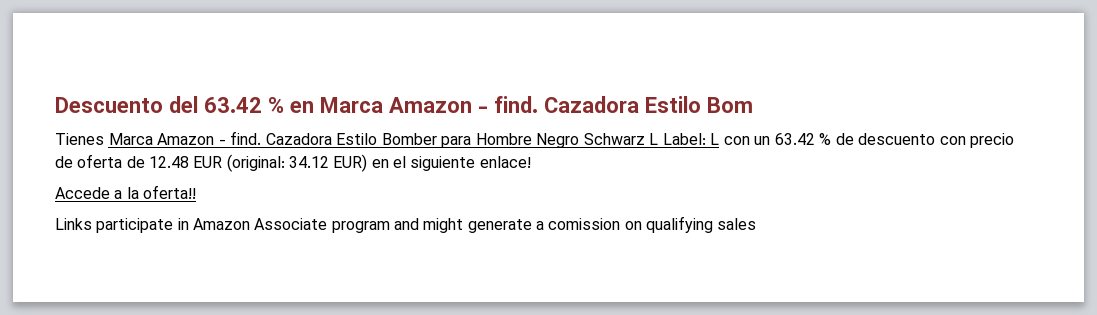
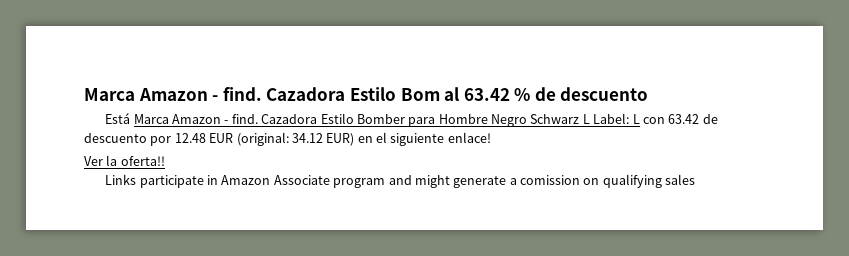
[55,96,314,113] Descuento del 63.42 % en -> (84, 94) none
[55,133,104,145] // Tienes -> [444,87,649,101] [105,113,131,124] al 63.42 % de descuento // Está
[754,133,1014,148] [55,154,145,168] un 63.42 % de descuento con precio de oferta de -> [668,114,718,124] [84,133,172,146] 63.42 de descuento por
[55,187,123,199] Accede a -> [84,156,103,166] Ver

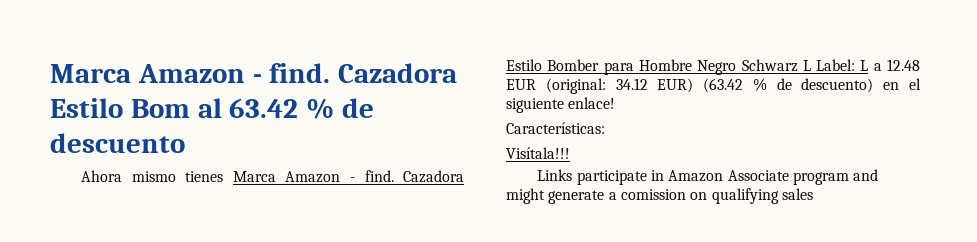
[105,113,131,124] Está -> [81,170,224,182] Ahora mismo tienes
[642,114,718,124] [84,133,172,146] con 63.42 de descuento por -> [873,63,882,71] a
(355, 139) none -> [703,78,874,93] (63.42 % de descuento)
[84,155,165,166] Ver la oferta!! -> [506,122,605,134] [506,147,570,159] Características: // Visítala!!!

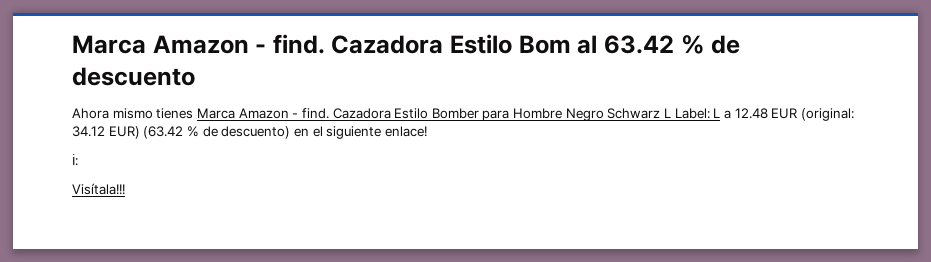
[506,122,605,134] Características: -> [72,154,78,166] ℹ:
[537,169,879,185] [506,188,813,204] // Links participate in Amazon Associate program and might generate a comission on qualifying sales -> (125, 189) none

